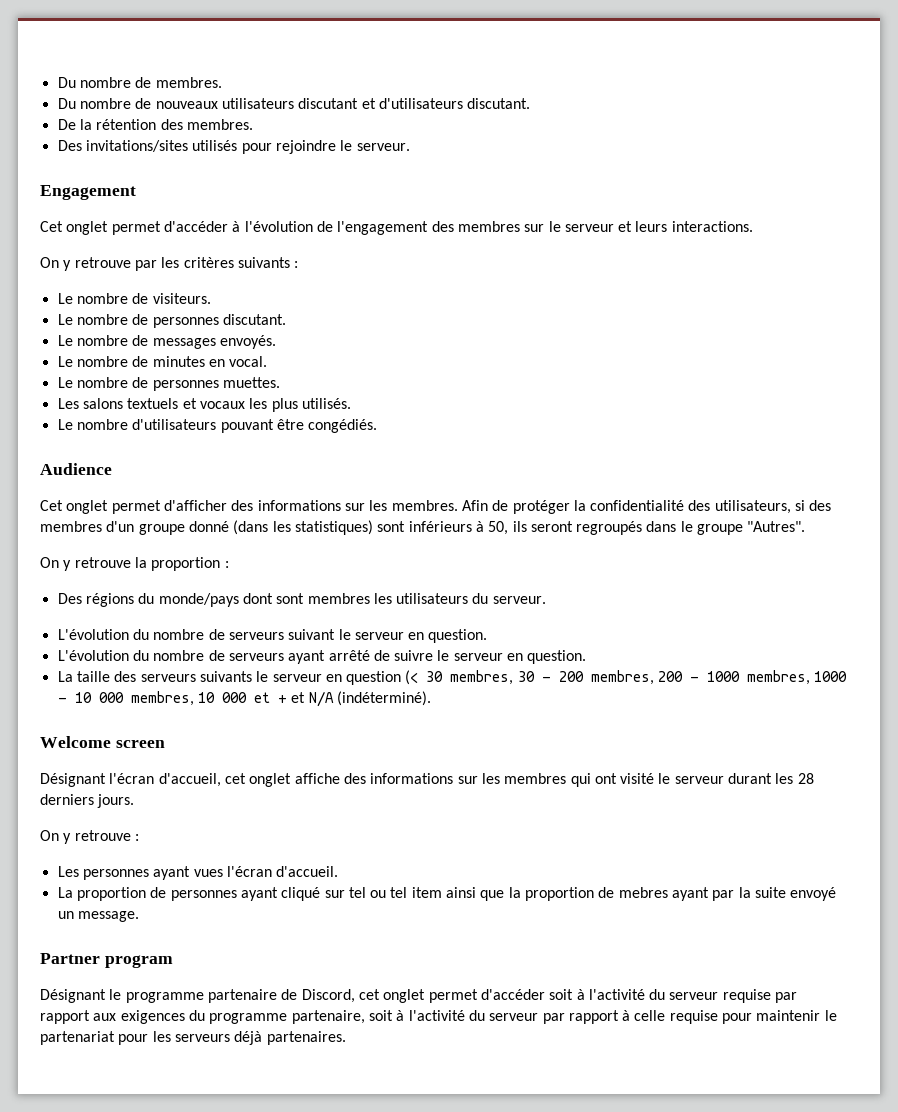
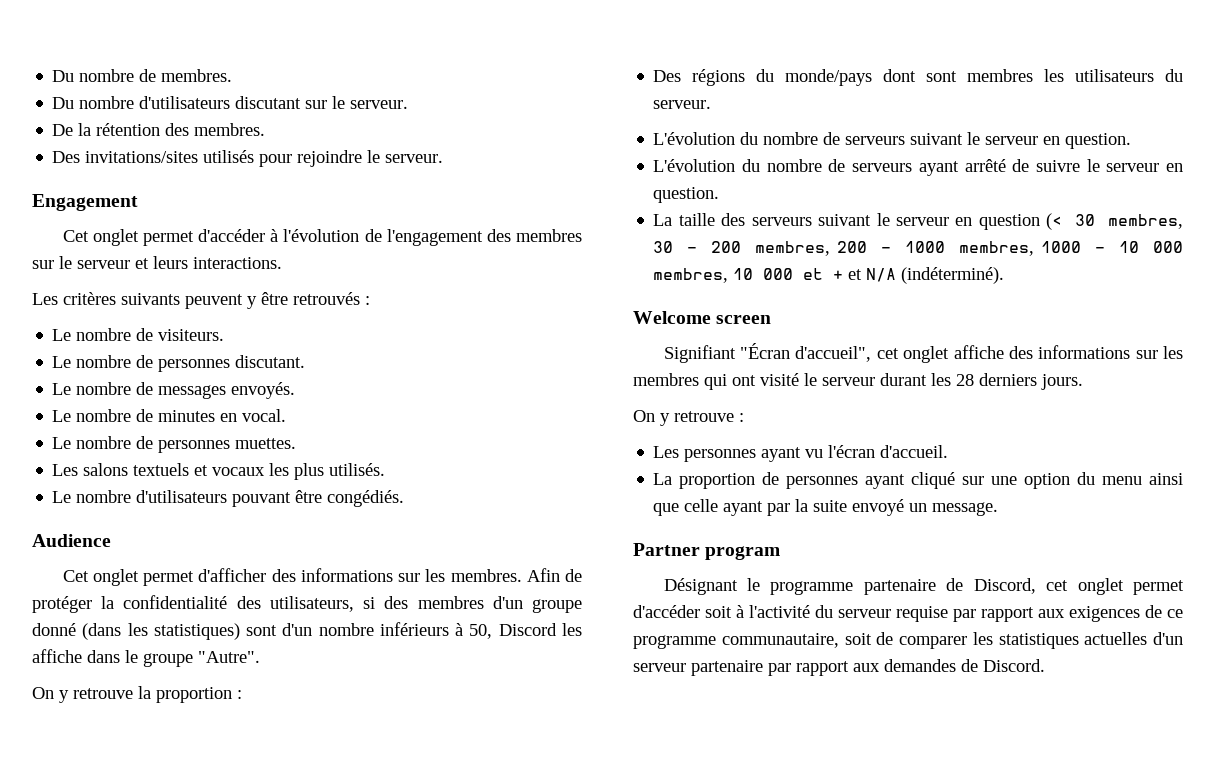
[135,98,531,109] de nouveaux utilisateurs discutant et d'utilisateurs discutant. -> [139,96,409,109] d'utilisateurs discutant sur le serveur.
[40,257,290,271] On y retrouve par les critères suivants -> [32,292,360,309] Les critères suivants peuvent y être retrouvés
(406, 526) none -> [282,623,374,636] d'un nombre
[512,521,643,535] ils seront regroupés -> [498,623,582,636] [32,649,82,663] Discord les affiche
[747,521,806,532] "Autres". -> [198,651,260,663] "Autre".
[199,671,252,682] suivants -> [818,214,872,226] suivant
[40,773,221,787] Désignant l'écran d'accueil, -> [663,343,872,363] Signifiant "Écran d'accueil",
[193,869,223,877] vues -> [805,449,824,458] vu
[348,887,668,901] tel ou tel item ainsi que la proportion de mebres -> [991,472,1183,489] [653,499,719,516] une option du menu ainsi que celle
[188,1010,837,1024] [40,1031,346,1045] du programme partenaire, soit à l'activité du serveur par rapport à celle requise pour maintenir le partenariat pour les serveurs déjà partenaires. -> [1145,605,1183,618] [633,632,1183,649] [633,659,1045,676] de ce programme communautaire, soit de comparer les statistiques actuelles d'un serveur partenaire par rapport aux demandes de Discord.

